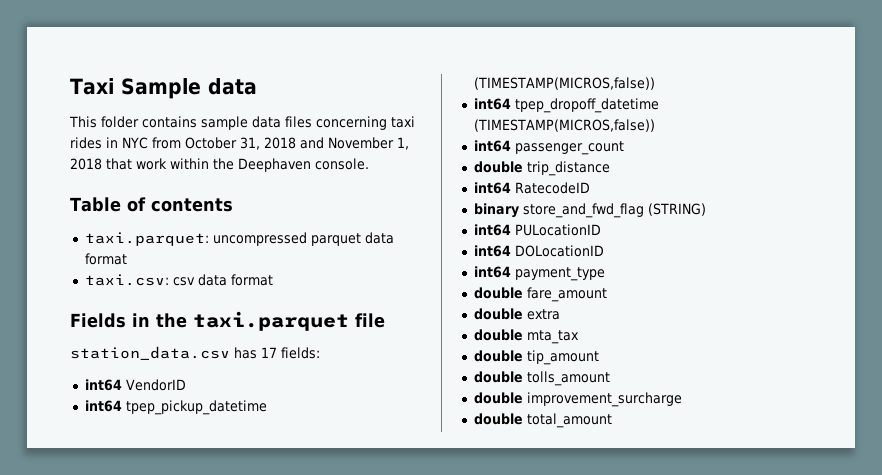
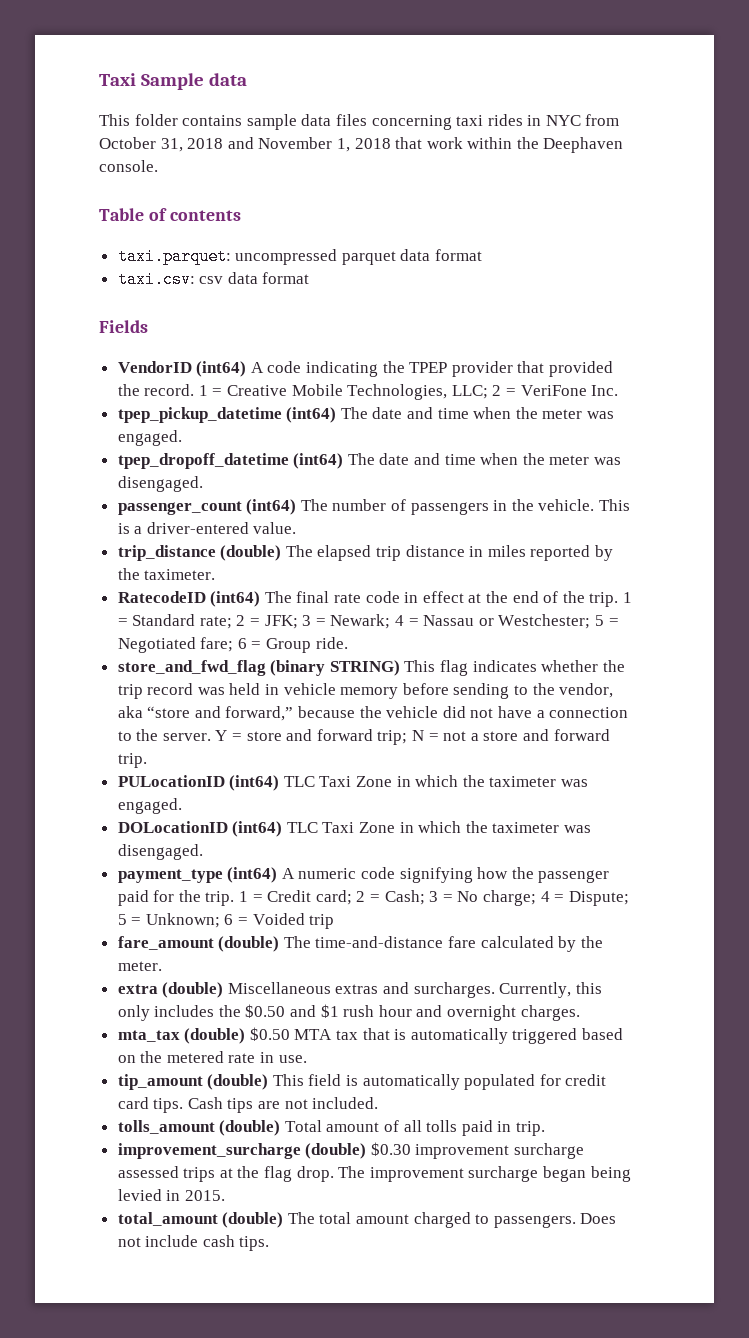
[132,311,385,331] [70,346,320,360] [84,379,186,391] [84,400,267,415] [473,77,655,90] [473,98,659,113] [473,119,655,132] [473,140,624,155] [473,161,610,176] [473,182,590,194] [473,203,706,218] [473,224,601,236] [473,245,604,257] [473,266,605,281] [473,287,607,302] [473,308,560,320] [473,329,579,344] [473,350,599,365] [473,371,610,386] [473,392,682,407] [473,413,612,428] in the taxi.parquet file // station_data.csv has 17 fields: // int64 VendorID // int64 tpep_pickup_datetime (TIMESTAMP(MICROS,false)) // int64 tpep_dropoff_datetime (TIMESTAMP(MICROS,false)) // int64 passenger_count // double trip_distance // int64 RatecodeID // binary store_and_fwd_flag (STRING) // int64 PULocationID // int64 DOLocationID // int64 payment_type // double fare_amount // double extra // double mta_tax // double tip_amount // double tolls_amount // double improvement_surcharge // double total_amount -> [117,361,614,377] [117,384,619,400] [117,407,615,423] [117,430,182,446] [117,453,622,469] [117,476,203,492] [117,499,631,515] [117,522,297,534] [117,545,614,561] [117,568,216,580] [117,591,632,607] [117,614,619,629] [117,637,348,653] [117,660,625,676] [117,683,614,699] [117,706,629,721] [117,729,610,745] [117,753,147,768] [117,775,589,791] [117,798,182,814] [117,821,592,837] [117,844,203,860] [117,867,610,883] [117,890,629,906] [117,913,335,929] [117,936,603,952] [117,961,162,971] [117,982,602,998] [117,1004,580,1021] [117,1027,624,1044] [117,1051,307,1063] [117,1074,607,1090] [117,1097,379,1113] [117,1120,546,1136] [117,1142,585,1159] [117,1166,631,1182] [117,1189,225,1201] [117,1212,617,1228] [117,1235,270,1251] // VendorID (int64) A code indicating the TPEP provider that provided the record. 1 = Creative Mobile Technologies, LLC; 2 = VeriFone Inc. // tpep_pickup_datetime (int64) The date and time when the meter was engaged. // tpep_dropoff_datetime (int64) The date and time when the meter was disengaged. // passenger_count (int64) The number of passengers in the vehicle. This is a driver-entered value. // trip_distance (double) The elapsed trip distance in miles reported by the taximeter. // RatecodeID (int64) The final rate code in effect at the end of the trip. 1 = Standard rate; 2 = JFK; 3 = Newark; 4 = Nassau or Westchester; 5 = Negotiated fare; 6 = Group ride. // store_and_fwd_flag (binary STRING) This flag indicates whether the trip record was held in vehicle memory before sending to the vendor, aka “store and forward,” because the vehicle did not have a connection to the server. Y = store and forward trip; N = not a store and forward trip. // PULocationID (int64) TLC Taxi Zone in which the taximeter was engaged. // DOLocationID (int64) TLC Taxi Zone in which the taximeter was disengaged. // payment_type (int64) A numeric code signifying how the passenger paid for the trip. 1 = Credit card; 2 = Cash; 3 = No charge; 4 = Dispute; 5 = Unknown; 6 = Voided trip // fare_amount (double) The time-and-distance fare calculated by the meter. // extra (double) Miscellaneous extras and surcharges. Currently, this only includes the $0.50 and $1 rush hour and overnight charges. // mta_tax (double) $0.50 MTA tax that is automatically triggered based on the metered rate in use. // tip_amount (double) This field is automatically populated for credit card tips. Cash tips are not included. // tolls_amount (double) Total amount of all tolls paid in trip. // improvement_surcharge (double) $0.30 improvement surcharge assessed trips at the flag drop. The improvement surcharge began being levied in 2015. // total_amount (double) The total amount charged to passengers. Does not include cash tips.

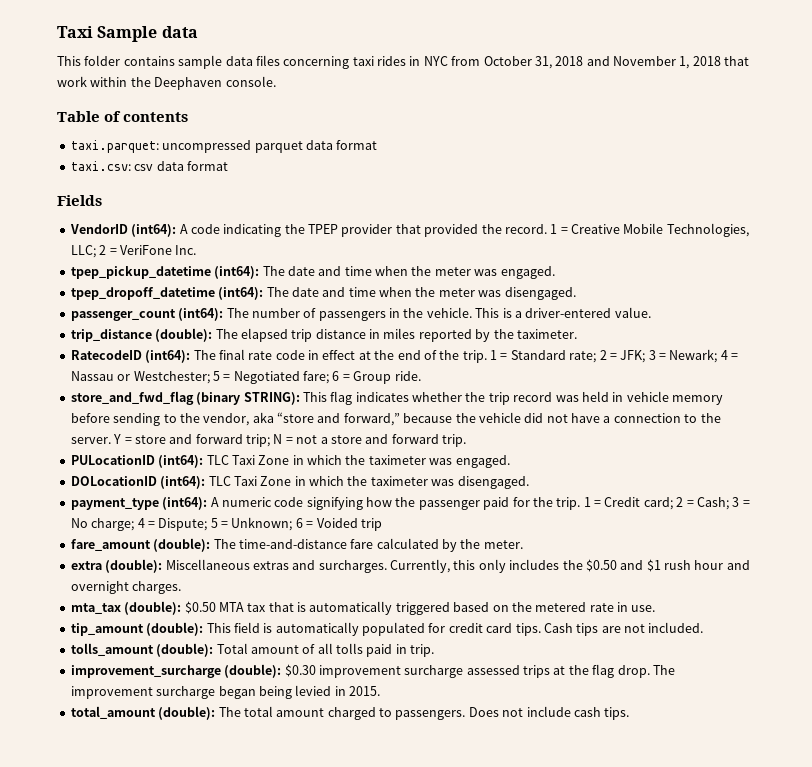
[196,361,247,377] (int64) -> [131,224,177,237] (int64):
[286,407,337,423] (int64) -> [214,266,260,279] (int64):
[293,453,344,469] (int64) -> [218,287,264,300] (int64):
[246,499,297,515] (int64) -> [178,308,224,321] (int64):
[220,545,282,561] (double) -> [155,328,213,342] (double):
[210,591,261,607] (int64) -> [145,350,191,363] (int64):
[329,660,400,676] STRING) -> [243,392,300,405] STRING):
[229,775,280,791] (int64) -> [158,455,204,468] (int64):
[232,821,283,837] (int64) -> [160,476,206,489] (int64):
[227,867,278,883] (int64) -> [162,497,208,510] (int64):
[218,936,280,952] (double) -> [153,538,211,552] (double):
[162,982,224,998] (double) -> [105,559,163,573] (double):
[184,1028,246,1044] (double) -> [124,601,182,615] (double):
[207,1074,269,1090] (double) -> [146,622,204,636] (double):
[219,1120,281,1136] (double) -> [156,643,214,657] (double):
[305,1143,367,1159] (double) -> [224,664,282,678] (double):
[222,1212,284,1228] (double) -> [158,706,216,720] (double):

